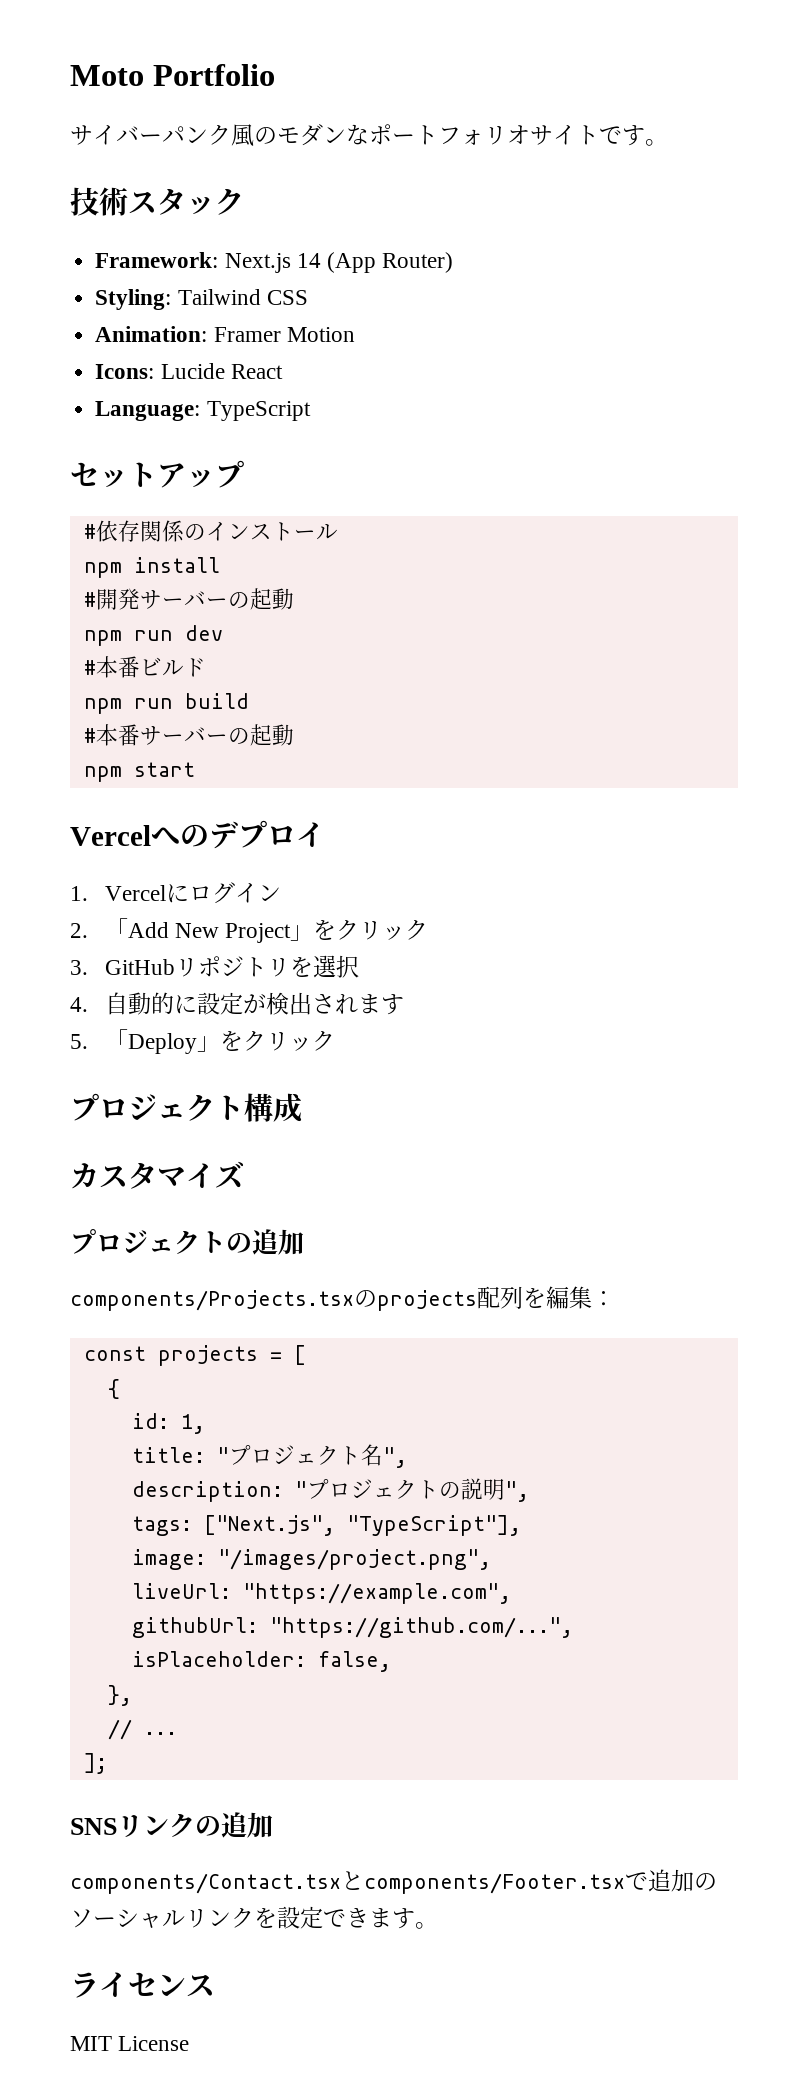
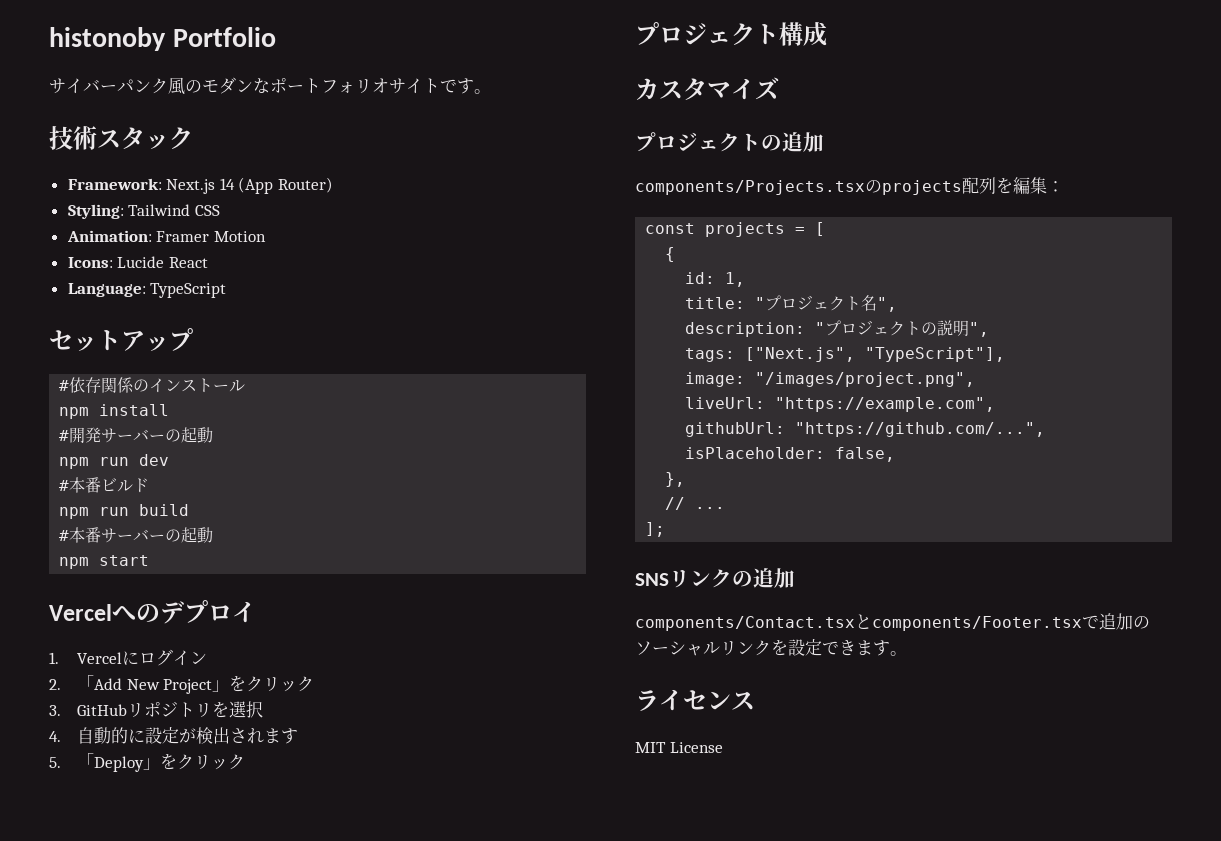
[70,65,144,86] Moto -> [49,27,166,51] histonoby

